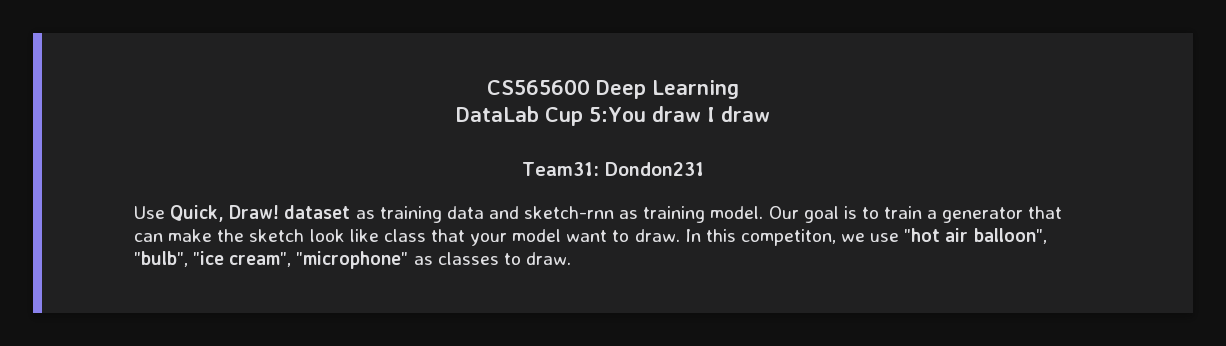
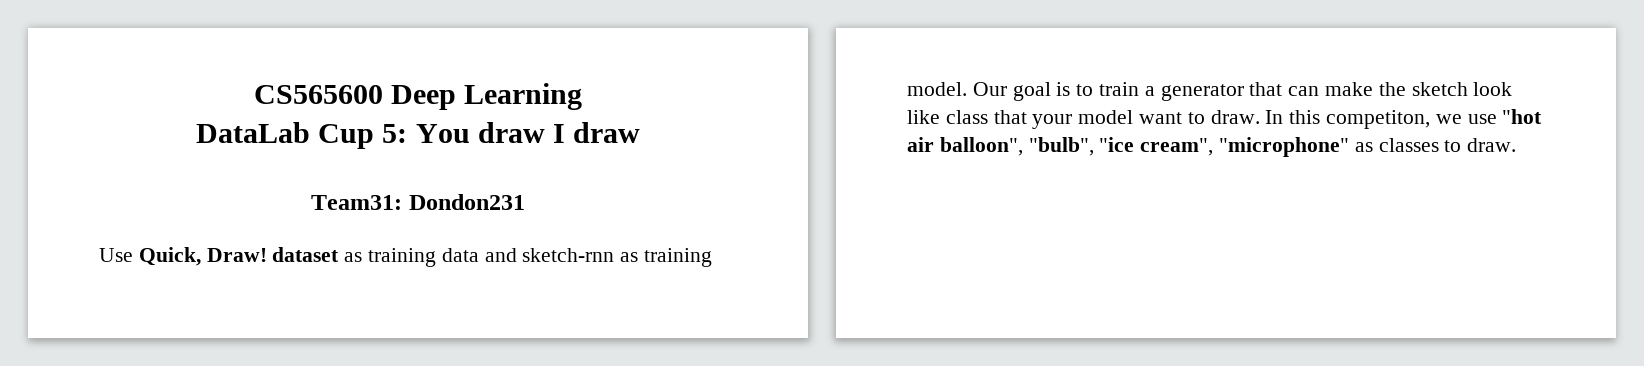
[588,107,646,122] 5:You -> [382,124,470,143] 5: You

